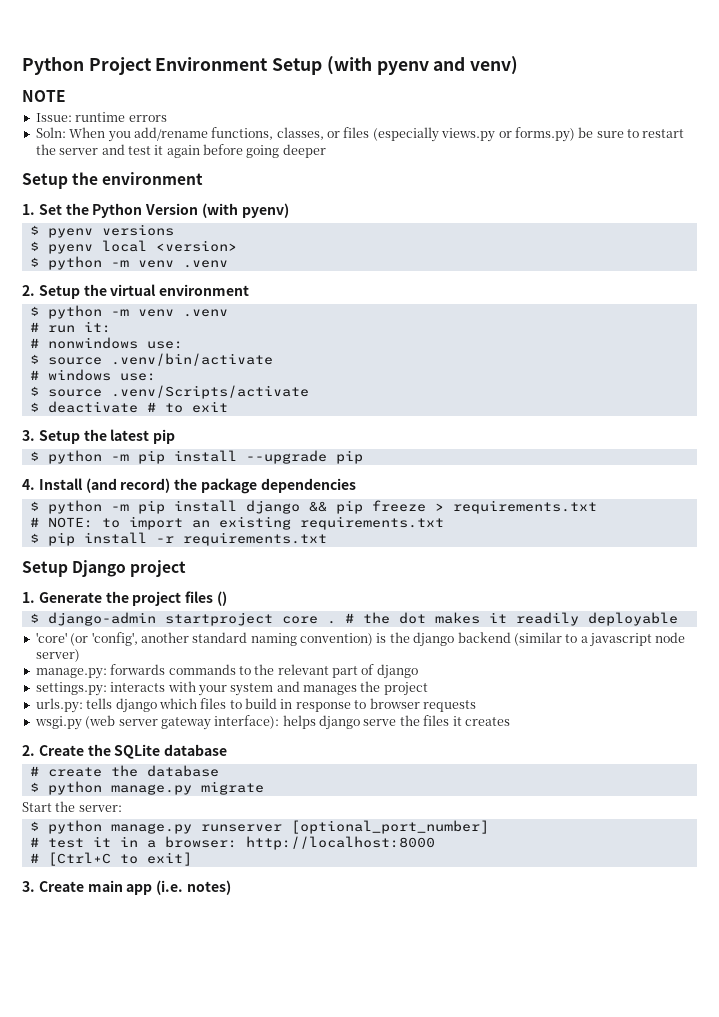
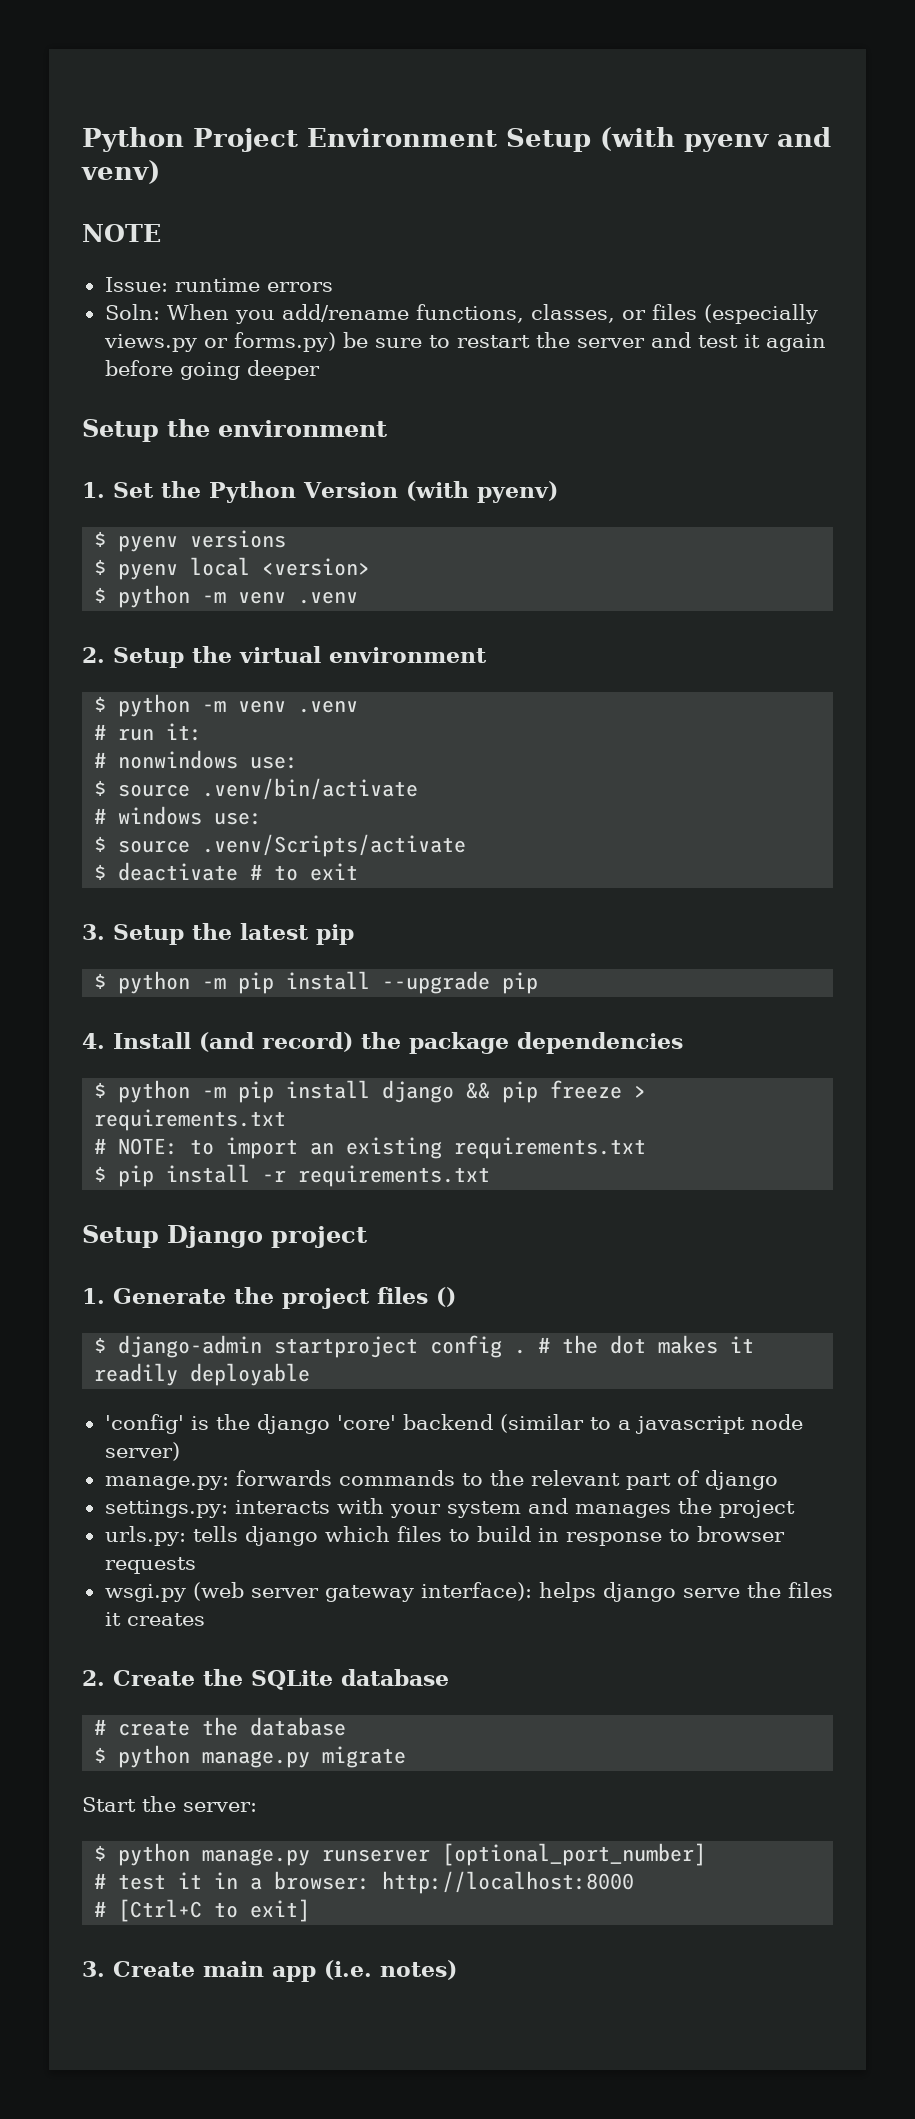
[281,616,318,624] core -> [430,1335,503,1358] config
[35,632,373,646] 'core' (or 'config', another standard naming convention) -> [104,1414,184,1434] 'config'
(455, 639) none -> [336,1415,396,1430] 'core'

